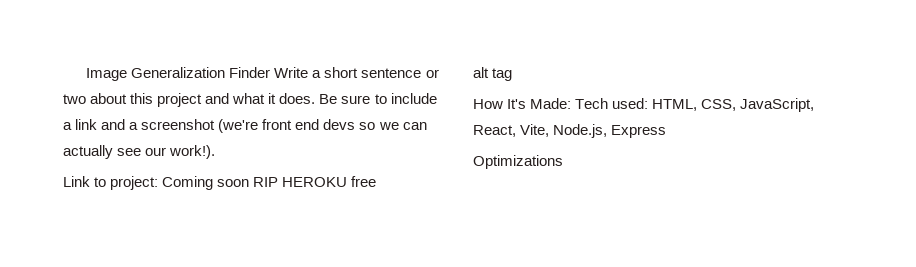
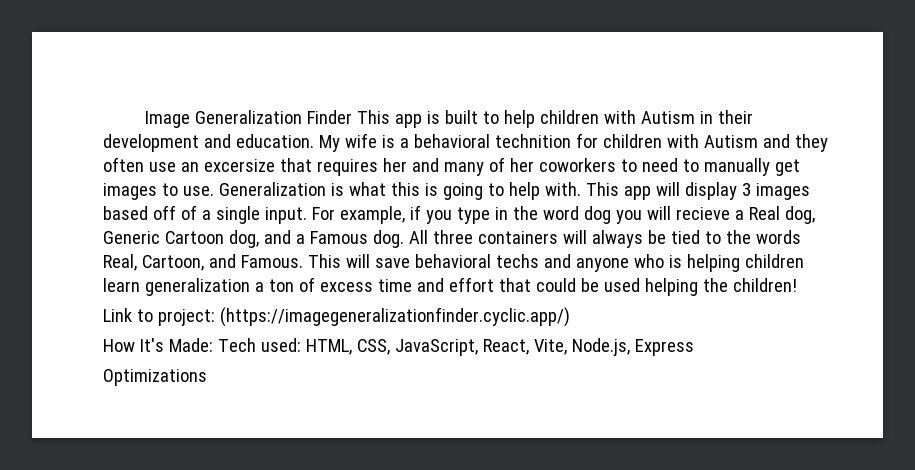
[274,67,439,78] [63,93,437,107] [63,119,427,133] [63,145,216,159] [63,176,377,190] [473,67,513,81] Write a short sentence or two about this project and what it does. Be sure to include a link and a screenshot (we're front end devs so we can actually see our work!). // Link to project: Coming soon RIP HEROKU free // alt tag -> [357,110,754,128] [103,133,828,152] [103,157,800,176] [103,182,810,200] [103,205,815,224] [103,230,801,248] [103,254,804,272] [103,277,797,296] [103,307,570,327] This app is built to help children with Autism in their development and education. My wife is a behavioral technition for children with Autism and they often use an excersize that requires her and many of her coworkers to need to manually get images to use. Generalization is what this is going to help with. This app will display 3 images based off of a single input. For example, if you type in the word dog you will recieve a Real dog, Generic Cartoon dog, and a Famous dog. All three containers will always be tied to the words Real, Cartoon, and Famous. This will save behavioral techs and anyone who is helping children learn generalization a ton of excess time and effort that could be used helping the children! // Link to project: (https://imagegeneralizationfinder.cyclic.app/)

